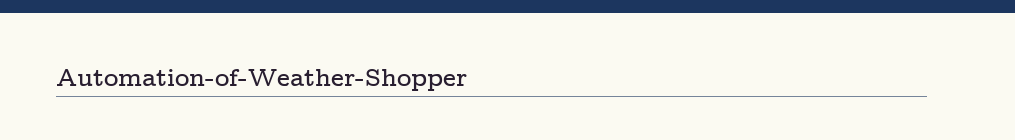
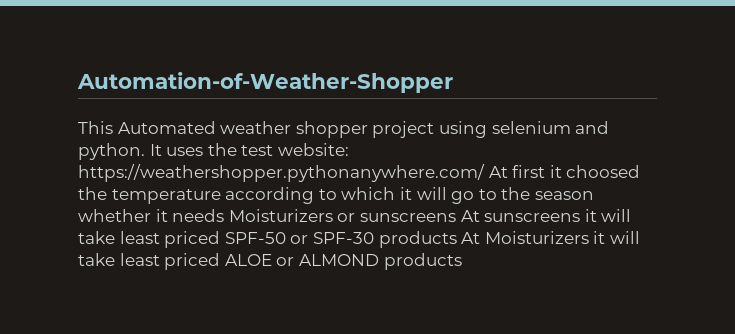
(467, 80) none -> [78,121,610,138] [78,143,349,160] [78,164,641,182] [78,187,594,204] [78,209,632,222] [78,231,640,248] [78,253,462,270] // This Automated weather shopper project using selenium and python. It uses the test website: https://weathershopper.pythonanywhere.com/ At first it choosed the temperature according to which it will go to the season whether it needs Moisturizers or sunscreens At sunscreens it will take least priced SPF-50 or SPF-30 products At Moisturizers it will take least priced ALOE or ALMOND products

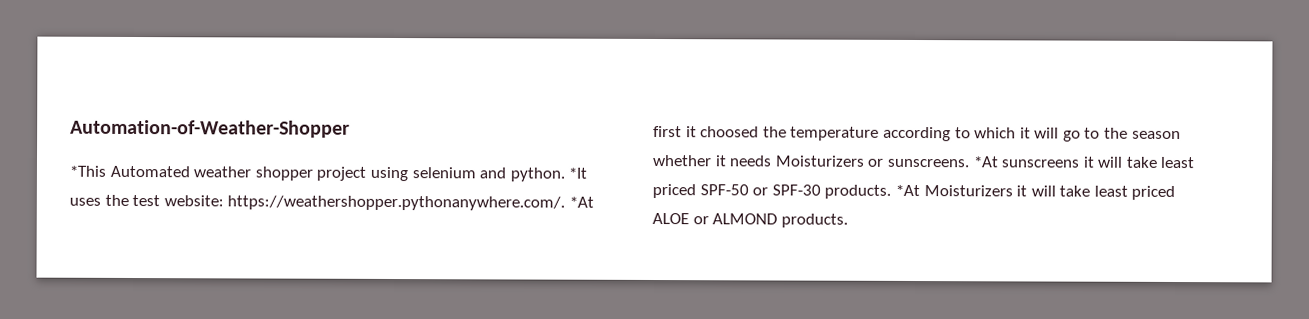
[78,121,113,134] This -> [69,165,106,177] *This
[149,144,162,156] It -> [568,167,588,179] *It
[78,164,508,182] https://weathershopper.pythonanywhere.com/ At -> [227,195,594,211] https://weathershopper.pythonanywhere.com/. *At
[359,210,480,222] sunscreens At -> [886,156,999,168] sunscreens. *At
[378,231,481,248] products At -> [824,184,920,199] products. *At
[383,253,462,270] products -> [780,213,848,228] products.

